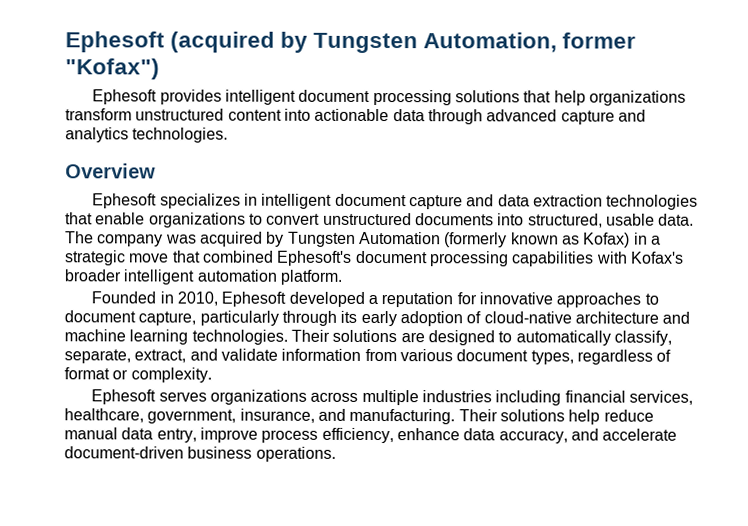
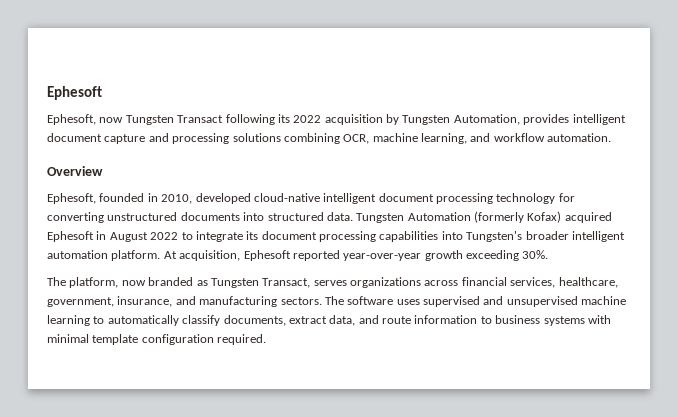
[65,31,637,54] [65,58,160,80] [92,89,686,106] [65,108,646,125] [65,127,229,143] [65,163,156,179] [92,193,699,210] [65,212,695,228] [65,231,661,248] [64,250,353,266] Ephesoft (acquired by Tungsten Automation, former "Kofax") // Ephesoft provides intelligent document processing solutions that help organizations transform unstructured content into actionable data through advanced capture and analytics technologies. // Overview // Ephesoft specializes in intelligent document capture and data extraction technologies that enable organizations to convert unstructured documents into structured, usable data. The company was acquired by Tungsten Automation (formerly known as Kofax) in a strategic move that combined Ephesoft's -> [47,86,102,100] [47,114,626,125] [47,133,612,144] [47,166,103,176] [47,193,575,204] [47,211,612,223] [47,231,259,242] Ephesoft // Ephesoft, now Tungsten Transact following its 2022 acquisition by Tungsten Automation, provides intelligent document capture and processing solutions combining OCR, machine learning, and workflow automation. // Overview // Ephesoft, founded in 2010, developed cloud-native intelligent document processing technology for converting unstructured documents into structured data. Tungsten Automation (formerly Kofax) acquired Ephesoft in August 2022 to integrate its
[595,251,684,264] with Kofax's -> [441,231,523,242] into Tungsten's
[91,291,659,308] [64,310,691,327] [64,329,672,346] [64,348,672,365] [64,367,212,383] [91,389,562,406] // Founded in 2010, Ephesoft developed a reputation for innovative approaches to document capture, particularly through its early adoption of cloud-native architecture and machine learning technologies. Their solutions are designed to automatically classify, separate, extract, and validate information from various document types, regardless of format or complexity. // Ephesoft serves organizations across multiple industries including -> [163,250,549,261] [47,277,459,288] At acquisition, Ephesoft reported year-over-year growth exceeding 30%. // The platform, now branded as Tungsten Transact, serves organizations across
[349,408,654,425] [64,427,678,444] [64,446,336,462] manufacturing. Their solutions help reduce manual data entry, improve process efficiency, enhance data accuracy, and accelerate document-driven business operations. -> [199,296,627,307] [47,315,611,326] [47,334,267,345] manufacturing sectors. The software uses supervised and unsupervised machine learning to automatically classify documents, extract data, and route information to business systems with minimal template configuration required.

